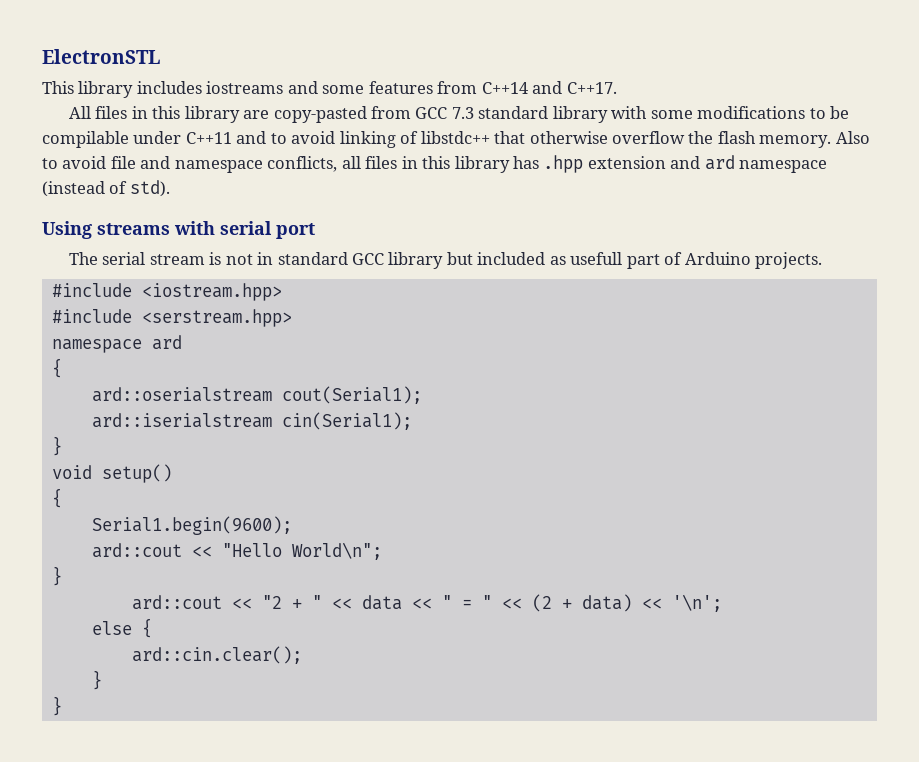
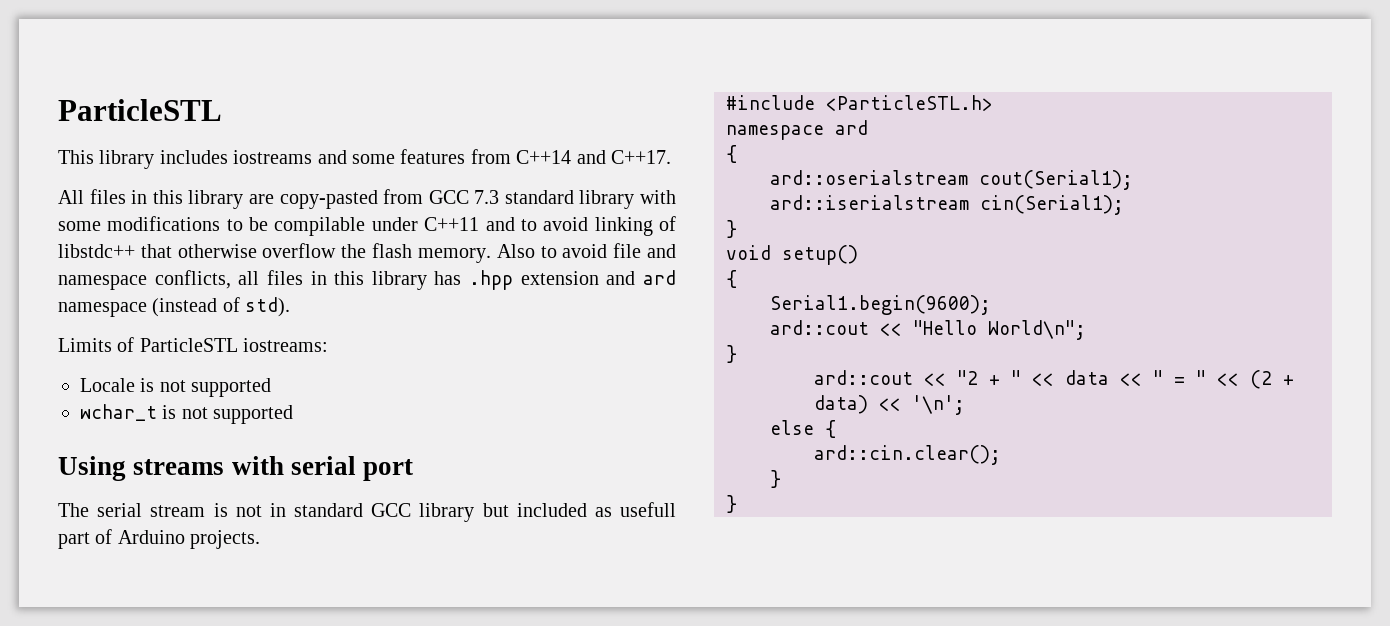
[42,49,160,64] ElectronSTL -> [58,99,222,121] ParticleSTL
(170, 188) none -> [58,337,329,352] [80,378,272,397] [80,404,294,424] // Limits of ParticleSTL iostreams: // Locale is not supported // wchar_t is not supported
[141,283,282,301] [51,309,292,327] <iostream.hpp> // #include <serstream.hpp> -> [826,95,993,111] <ParticleSTL.h>

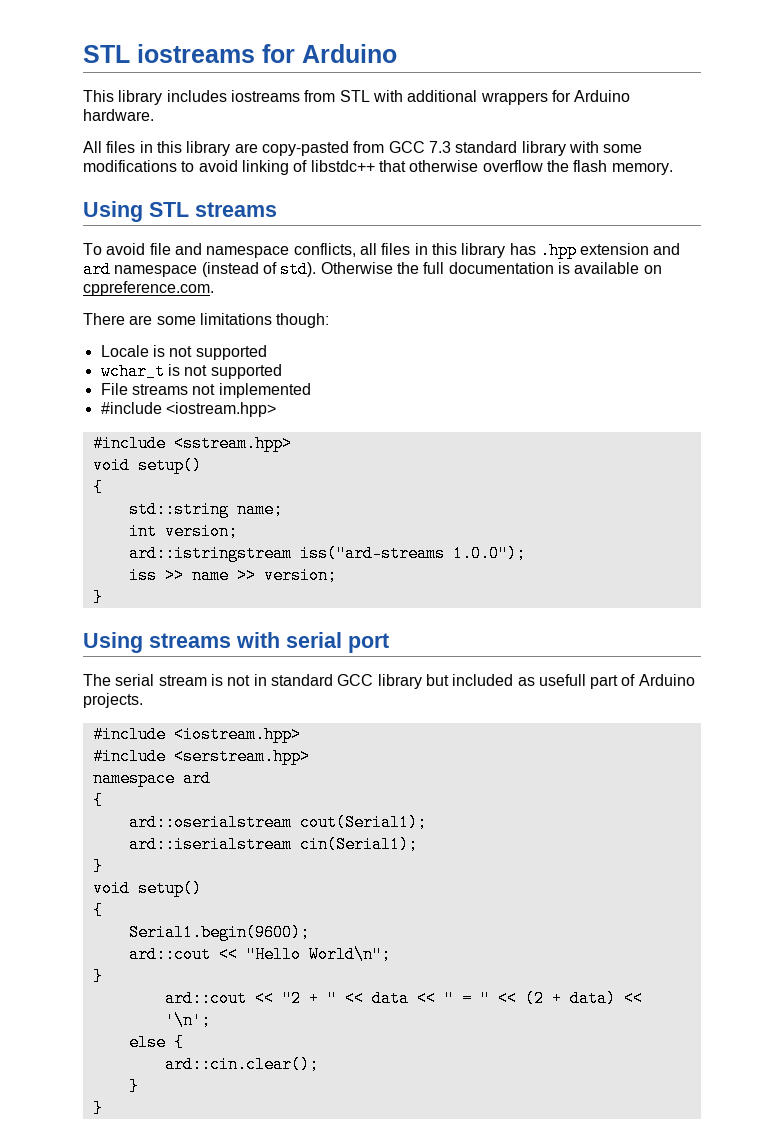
[58,99,222,121] ParticleSTL -> [83,44,397,63] STL iostreams for Arduino
[317,149,671,164] and some features from C++14 and C++17. -> [304,90,631,105] [83,109,154,121] from STL with additional wrappers for Arduino hardware.
[249,217,537,236] be compilable under C++11 and to -> (195, 166) none
[496,244,557,258] Also to -> [83,201,277,222] [83,243,102,255] // Using STL streams // To
[58,337,329,352] // Limits of ParticleSTL iostreams: -> [320,262,662,274] [83,281,214,296] [83,313,330,328] Otherwise the full documentation is available on cppreference.com. // There are some limitations though:
(294, 414) none -> [100,383,311,398] [100,402,276,417] [92,435,292,452] [92,457,202,474] [92,479,103,496] [128,501,283,518] [128,523,238,540] [128,545,526,562] [128,567,337,584] [92,589,103,606] // File streams not implemented // #include <iostream.hpp> // #include <sstream.hpp> // void setup() // { // std::string name; // int version; // ard::istringstream iss("ard-streams 1.0.0"); // iss >> name >> version; // }
[826,95,993,111] <ParticleSTL.h> -> [173,726,301,743] [92,748,310,765] <iostream.hpp> // #include <serstream.hpp>

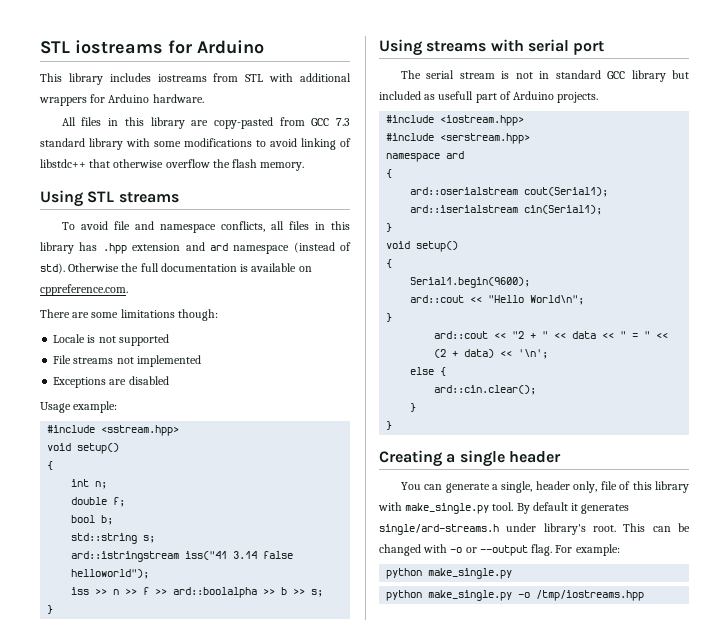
[100,363,282,380] // wchar_t is not supported -> (169, 340) none
[100,402,276,417] #include <iostream.hpp> -> [53,376,169,388] [40,401,118,413] Exceptions are disabled // Usage example:
[128,501,283,518] [128,523,238,540] [128,545,526,562] [128,567,337,584] std::string name; // int version; // ard::istringstream iss("ard-streams 1.0.0"); // iss >> name >> version; -> [71,479,108,489] [71,497,126,507] [71,515,114,525] [71,533,156,544] [71,551,294,562] [71,569,150,579] [71,587,324,598] int n; // double f; // bool b; // std::string s; // ard::istringstream iss("41 3.14 false helloworld"); // iss >> n >> f >> ard::boolalpha >> b >> s;
(103, 1108) none -> [379,450,561,467] [400,481,689,493] [378,502,630,514] [379,523,690,535] [379,544,620,556] [386,568,513,579] [386,590,645,601] // Creating a single header // You can generate a single, header only, file of this library with make_single.py tool. By default it generates single/ard-streams.h under library's root. This can be changed with -o or --output flag. For example: // python make_single.py // python make_single.py -o /tmp/iostreams.hpp

